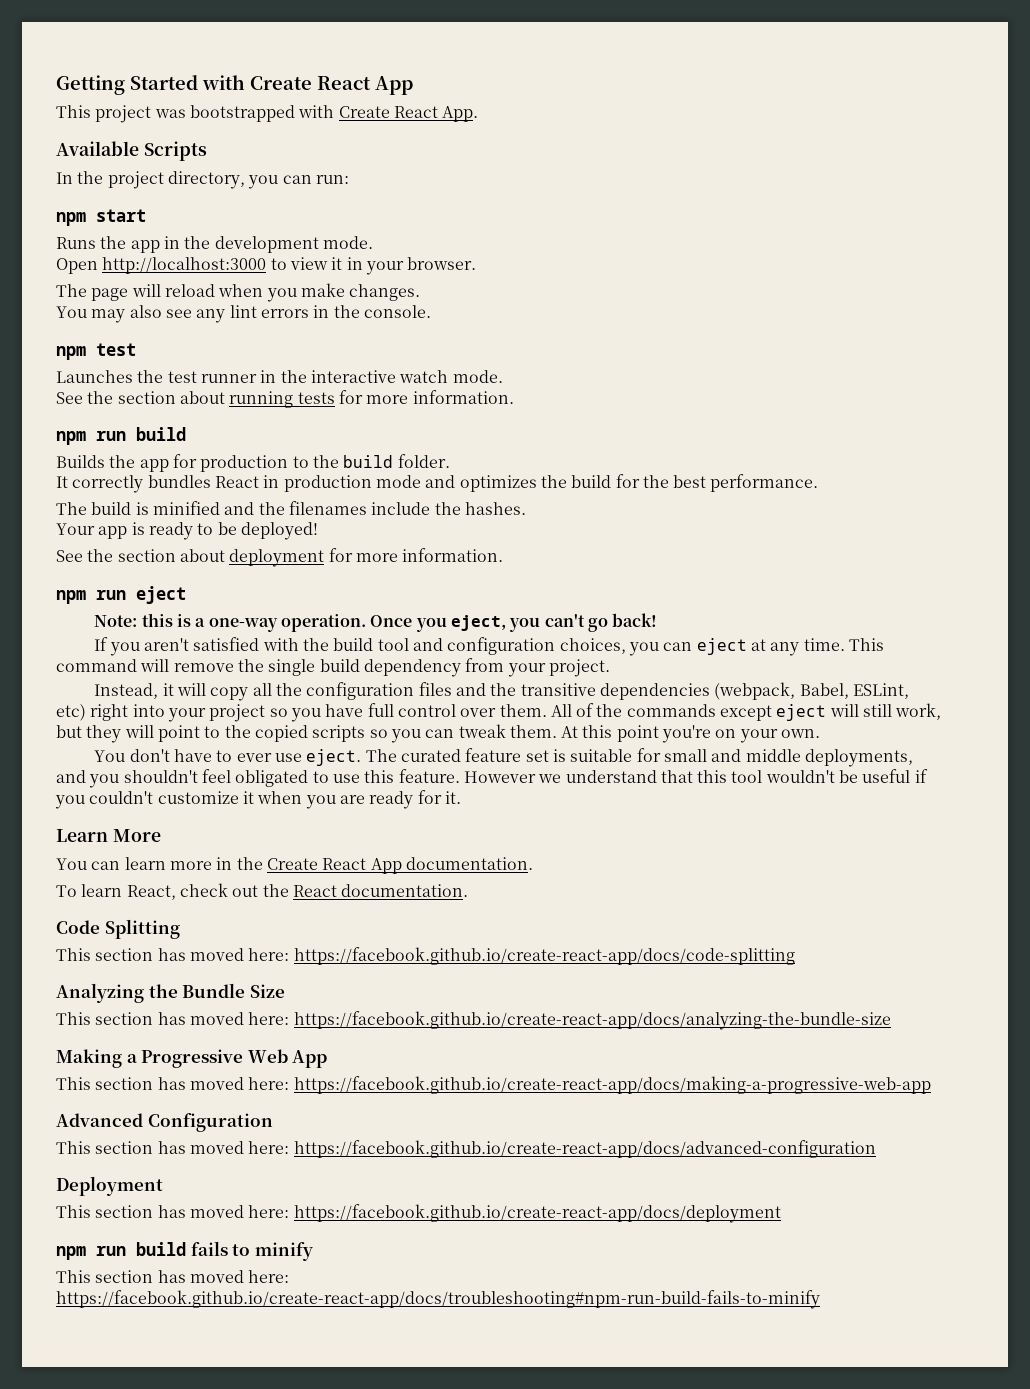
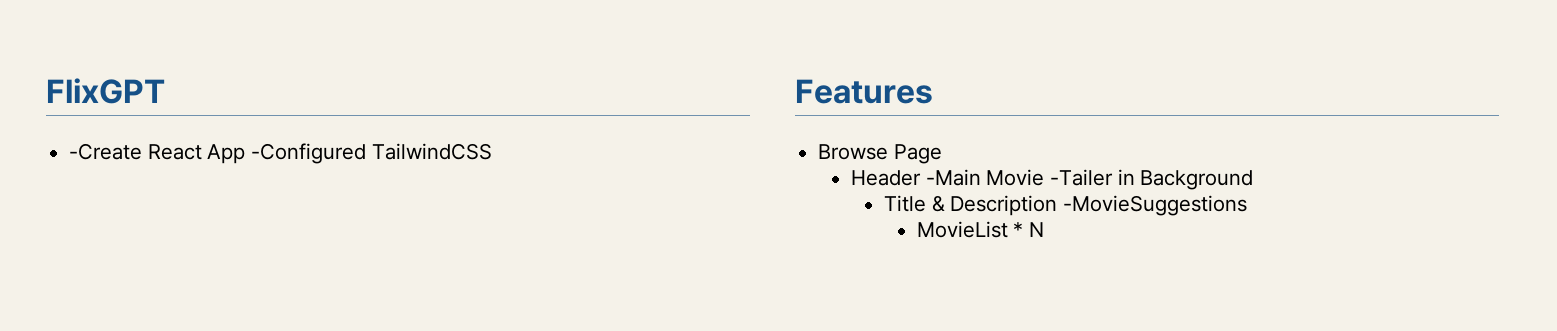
[56,75,413,95] [56,105,479,123] [56,141,207,161] [56,171,349,189] [56,209,146,226] [56,236,373,253] [56,257,477,275] [56,283,421,302] [56,305,431,323] [56,343,136,360] [56,370,503,383] [56,390,514,408] [56,427,186,445] [56,454,450,472] [56,474,819,493] [56,501,526,515] [56,522,318,540] [56,548,504,567] [56,586,186,604] [94,613,658,632] [94,637,884,656] [56,658,610,677] [94,682,909,701] [56,703,942,722] [56,724,821,743] [94,748,913,767] [56,769,928,788] [55,790,461,809] [56,829,161,842] [56,857,533,874] [56,883,469,900] [56,919,180,939] [56,947,795,965] [56,983,285,1003] [56,1011,891,1030] [56,1049,328,1068] [56,1076,931,1094] [56,1113,273,1132] [56,1140,876,1158] [56,1176,163,1196] [56,1204,781,1223] [56,1241,313,1261] [56,1270,290,1283] [56,1290,820,1309] Getting Started with Create React App // This project was bootstrapped with Create React App. // Available Scripts // In the project directory, you can run: // npm start // Runs the app in the development mode. // Open http://localhost:3000 to view it in your browser. // The page will reload when you make changes. // You may also see any lint errors in the console. // npm test // Launches the test runner in the interactive watch mode. // See the section about running tests for more information. // npm run build // Builds the app for production to the build folder. // It correctly bundles React in production mode and optimizes the build for the best performance. // The build is minified and the filenames include the hashes. // Your app is ready to be deployed! // See the section about deployment for more information. // npm run eject // Note: this is a one-way operation. Once you eject, you can't go back! // If you aren't satisfied with the build tool and configuration choices, you can eject at any time. This command will remove the single build dependency from your project. // Instead, it will copy all the configuration files and the transitive dependencies (webpack, Babel, ESLint, etc) right into your project so you have full control over them. All of the commands except eject will still work, but they will point to the copied scripts so you can tweak them. At this point you're on your own. // You don't have to ever use eject. The curated feature set is suitable for small and middle deployments, and you shouldn't feel obligated to use this feature. However we understand that this tool wouldn't be useful if you couldn't customize it when you are ready for it. // Learn More // You can learn more in the Create React App documentation. // To learn React, check out the React documentation. // Code Splitting // This section has moved here: https://facebook.github.io/create-react-app/docs/code-splitting // Analyzing the Bundle Size // This section has moved here: https://facebook.github.io/create-react-app/docs/analyzing-the-bundle-size // Making a Progressive Web App // This section has moved here: https://facebook.github.io/create-react-app/docs/making-a-progressive-web-app // Advanced Configuration // This section has moved here: https://facebook.github.io/create-react-app/docs/advanced-configuration // Deployment // This section has moved here: https://facebook.github.io/create-react-app/docs/deployment // npm run build fails to minify // This section has moved here: https://facebook.github.io/create-react-app/docs/troubleshooting#npm-run-build-fails-to-minify -> [46,78,165,104] [69,143,492,164] [795,79,933,104] [818,144,942,164] [850,169,1254,190] [883,195,1247,216] [916,221,1045,238] FlixGPT // -Create React App -Configured TailwindCSS // Features // Browse Page // Header -Main Movie -Tailer in Background // Title & Description -MovieSuggestions // MovieList * N

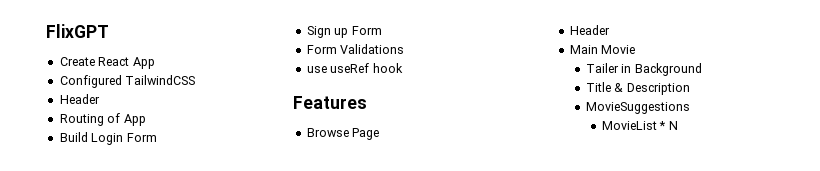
[69,143,143,160] -Create -> [59,57,95,66] Create
[251,143,367,164] -Configured -> [59,75,122,88] // Configured
(492, 151) none -> [59,94,100,104] [59,113,146,126] [59,132,157,145] [306,26,382,38] [306,44,405,54] [306,63,403,73] // Header // Routing of App // Build Login Form // Sign up Form // Form Validations // use useRef hook
[925,169,981,186] -Main -> [569,45,598,54] // Main
[1050,169,1114,186] -Tailer -> [585,63,619,73] // Tailer
[1062,195,1247,216] -MovieSuggestions -> [585,102,690,114] // MovieSuggestions

